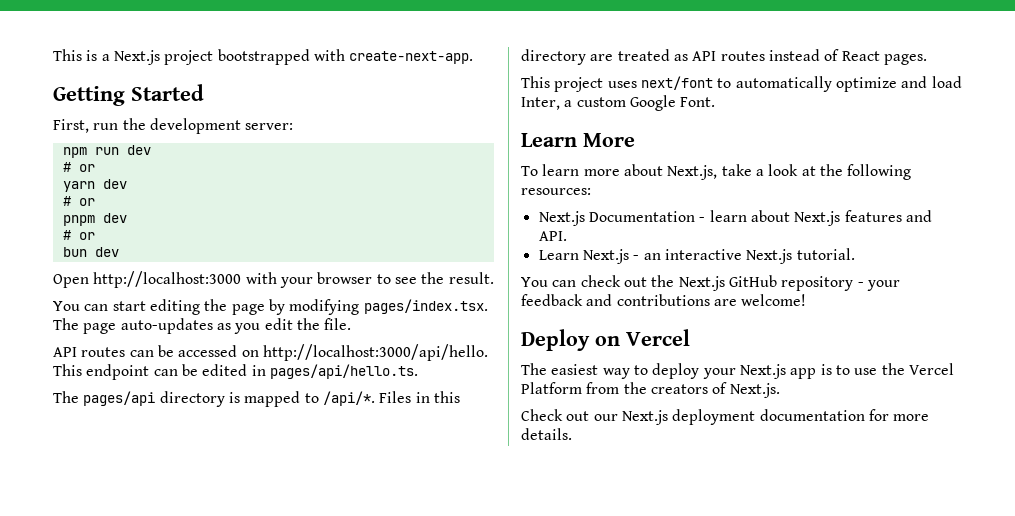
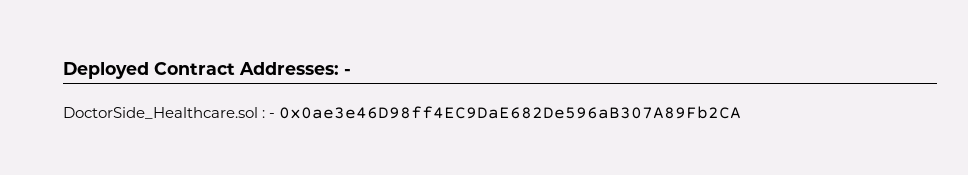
[53,49,474,65] [53,84,204,106] [53,118,294,134] [62,145,151,158] [62,162,95,172] [62,179,127,192] [62,196,95,206] [62,213,127,226] [62,230,95,240] [62,247,119,257] [53,271,494,288] [53,299,488,315] [53,318,352,334] [53,344,488,361] [53,364,418,380] [53,391,460,407] [521,49,927,65] [521,76,962,92] [521,95,716,111] [521,133,635,147] [521,164,912,180] [521,188,591,195] [538,210,932,226] [538,231,567,241] [538,248,855,264] [521,275,900,291] [521,294,807,306] [521,329,690,351] [521,363,954,379] [521,382,780,398] [521,409,930,425] [521,428,572,440] This is a Next.js project bootstrapped with create-next-app. // Getting Started // First, run the development server: // npm run dev // # or // yarn dev // # or // pnpm dev // # or // bun dev // Open http://localhost:3000 with your browser to see the result. // You can start editing the page by modifying pages/index.tsx. The page auto-updates as you edit the file. // API routes can be accessed on http://localhost:3000/api/hello. This endpoint can be edited in pages/api/hello.ts. // The pages/api directory is mapped to /api/*. Files in this directory are treated as API routes instead of React pages. // This project uses next/font to automatically optimize and load Inter, a custom Google Font. // Learn More // To learn more about Next.js, take a look at the following resources: // Next.js Documentation - learn about Next.js features and API. // Learn Next.js - an interactive Next.js tutorial. // You can check out the Next.js GitHub repository - your feedback and contributions are welcome! // Deploy on Vercel // The easiest way to deploy your Next.js app is to use the Vercel Platform from the creators of Next.js. // Check out our Next.js deployment documentation for more details. -> [63,62,351,79] [63,106,742,119] Deployed Contract Addresses: - // DoctorSide_Healthcare.sol : - 0x0ae3e46D98ff4EC9DaE682De596aB307A89Fb2CA

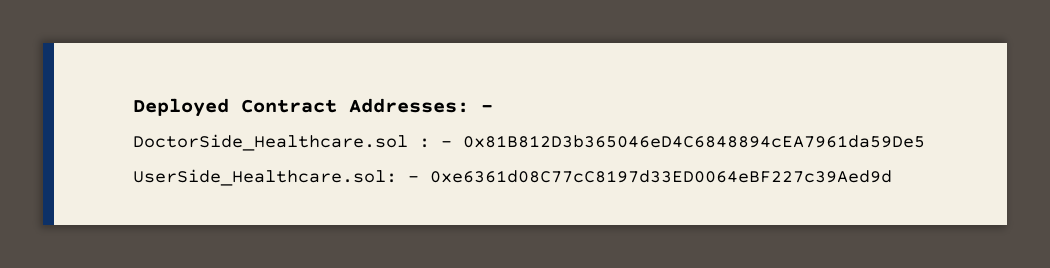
[279,106,742,119] 0x0ae3e46D98ff4EC9DaE682De596aB307A89Fb2CA -> [463,135,925,148] [133,169,892,186] 0x81B812D3b365046eD4C6848894cEA7961da59De5 // UserSide_Healthcare.sol: - 0xe6361d08C77cC8197d33ED0064eBF227c39Aed9d

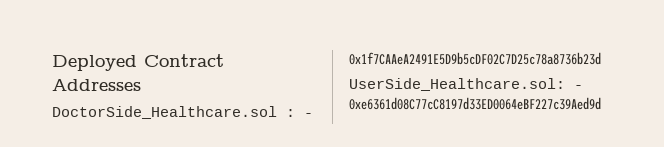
[349,98,493,113] Addresses: - -> [52,79,141,91] Addresses
[463,135,925,148] 0x81B812D3b365046eD4C6848894cEA7961da59De5 -> [349,52,601,65] 0x1f7CAAeA2491E5D9b5cDF02C7D25c78a8736b23d

